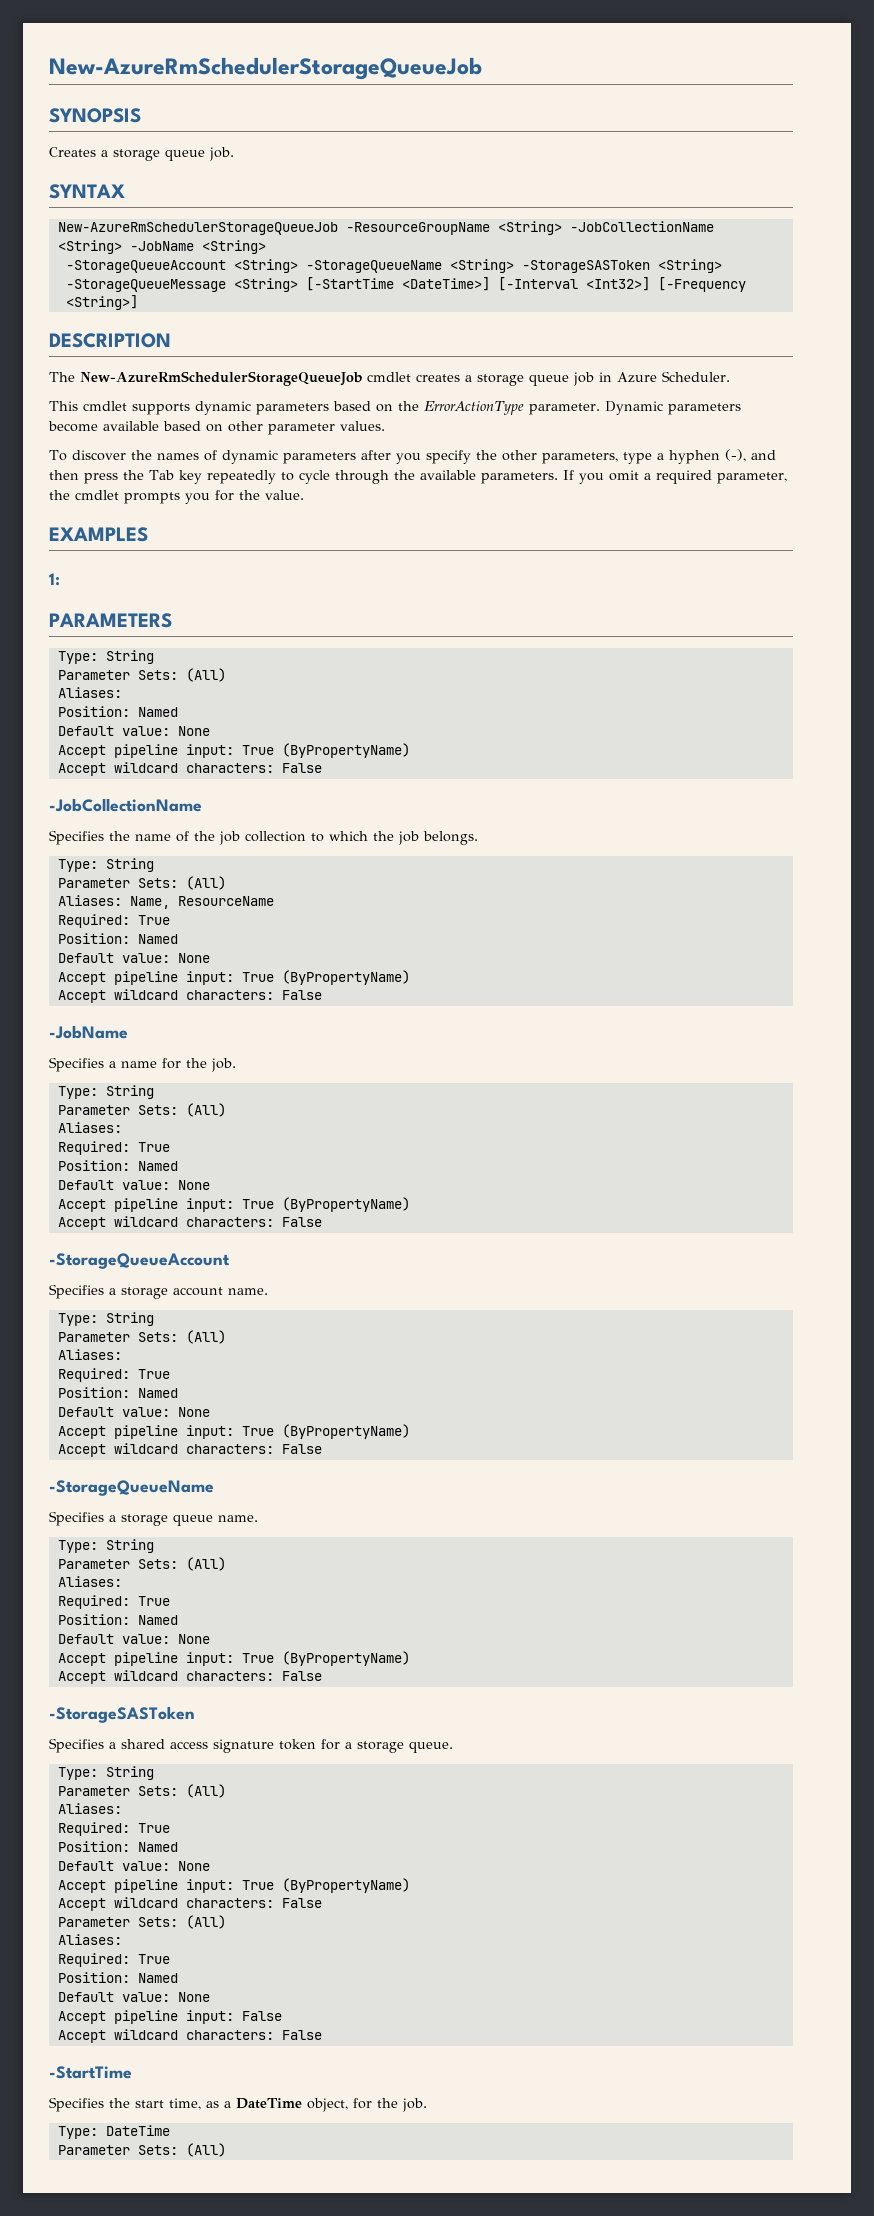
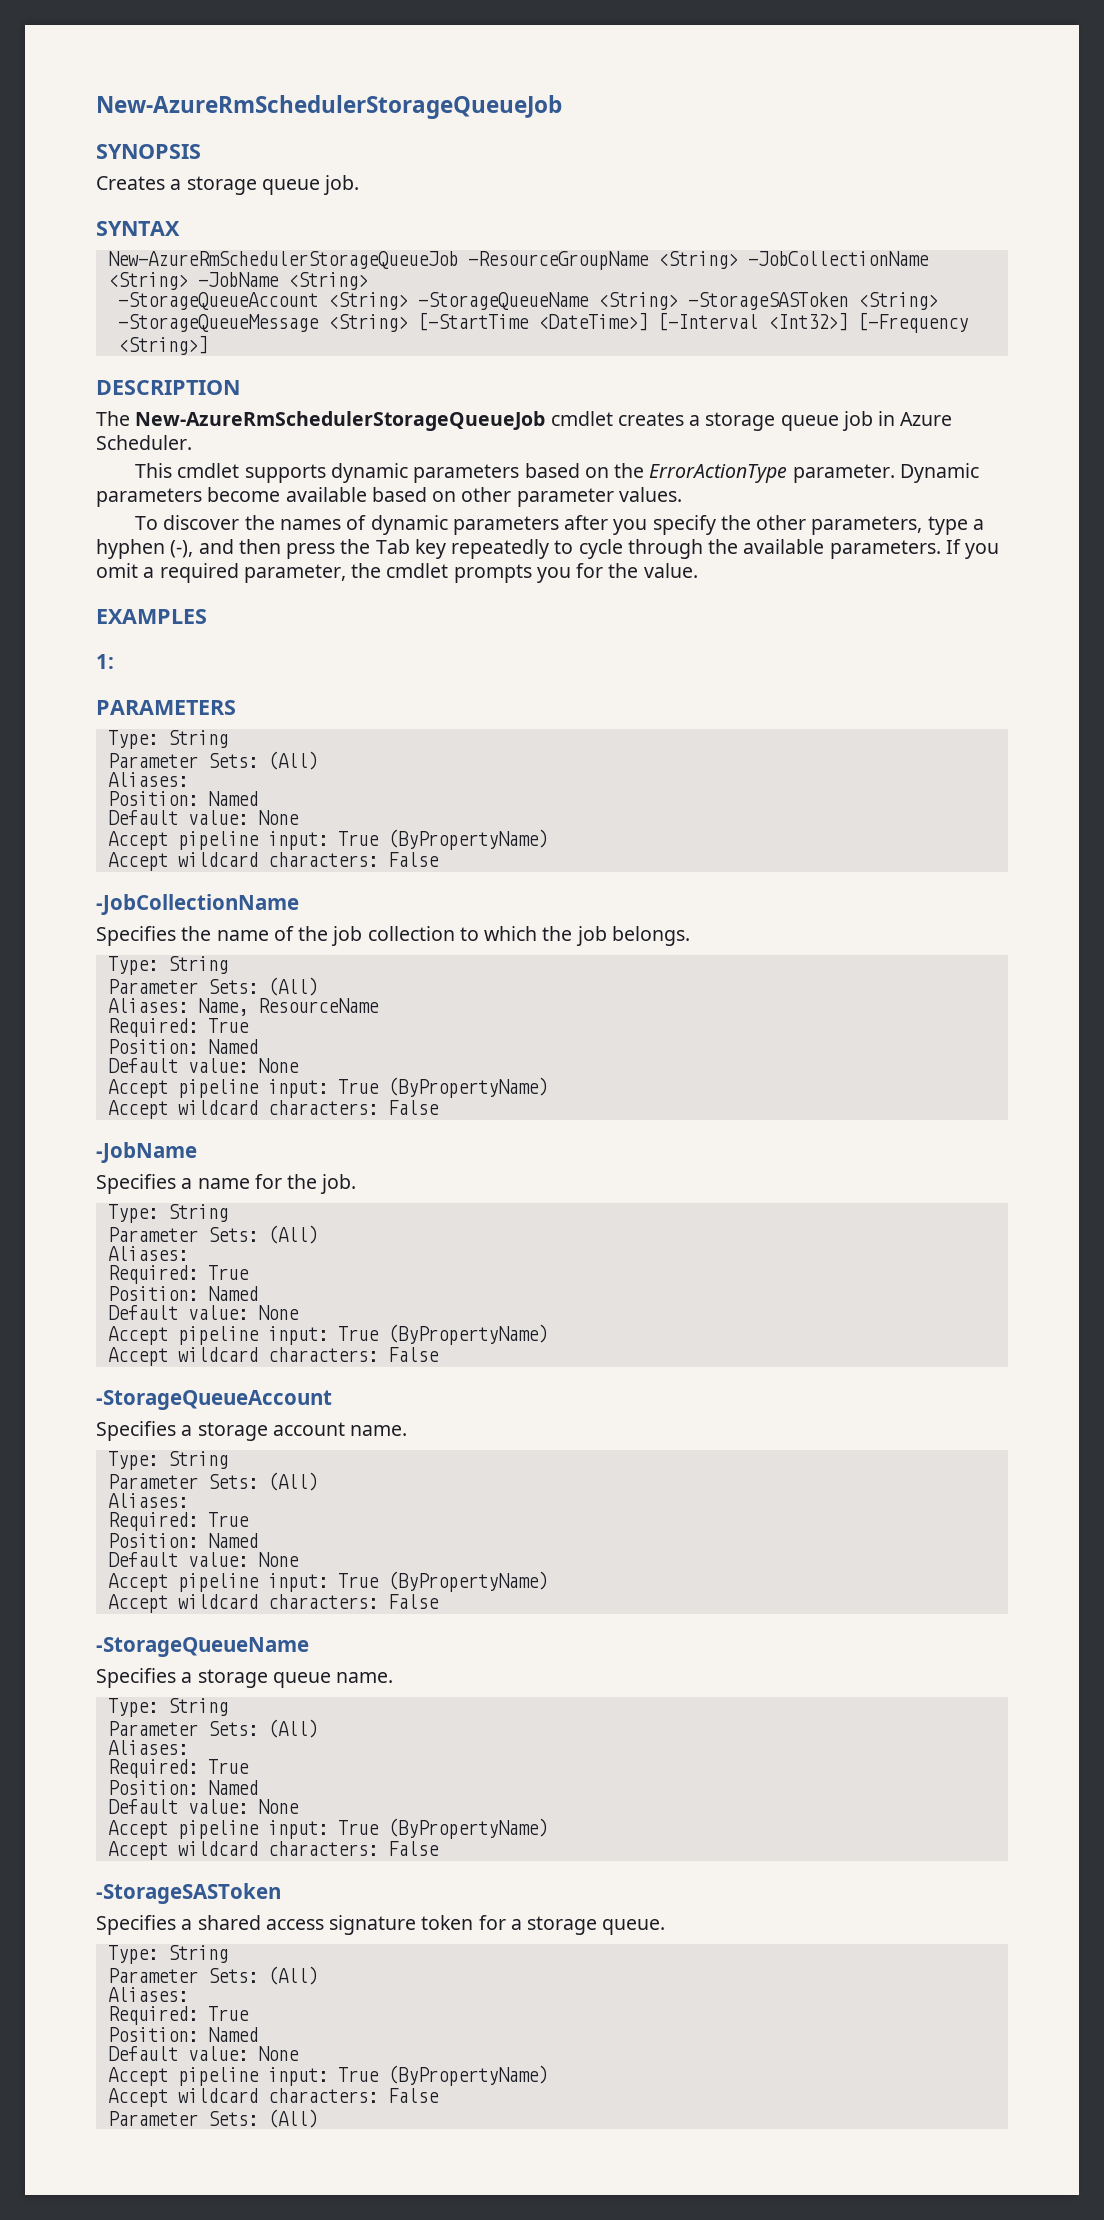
[57,1934,122,1945] [57,1953,170,1967] [57,1972,178,1983] [57,1992,210,2002] [57,2010,282,2024] [57,2029,322,2043] [49,2066,132,2079] [49,2097,427,2112] [57,2125,170,2139] [57,2143,226,2157] // Aliases: // Required: True // Position: Named // Default value: None // Accept pipeline input: False // Accept wildcard characters: False // -StartTime // Specifies the start time, as a DateTime object, for the job. // Type: DateTime // Parameter Sets: (All) -> (318, 2118) none

